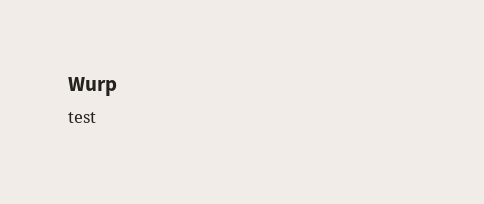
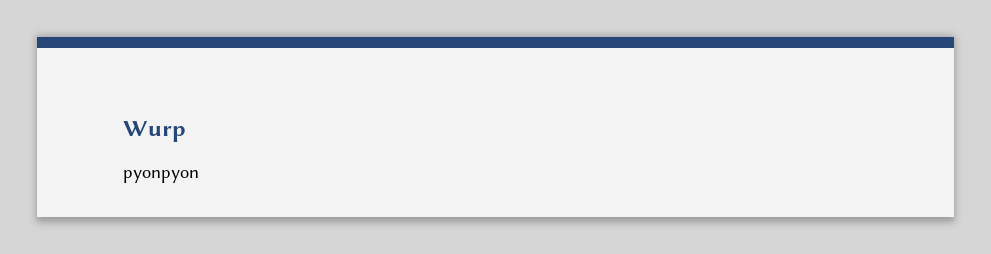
[68,112,96,123] test -> [123,170,199,183] pyonpyon

